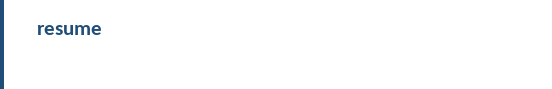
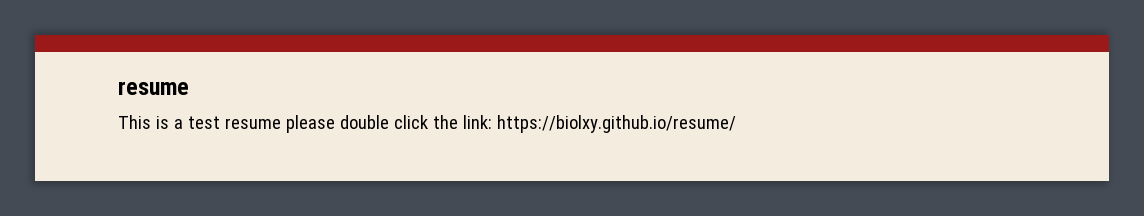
[37,25,102,35] resume -> [118,81,189,95] [118,115,736,133] resume // This is a test resume please double click the link: https://biolxy.github.io/resume/

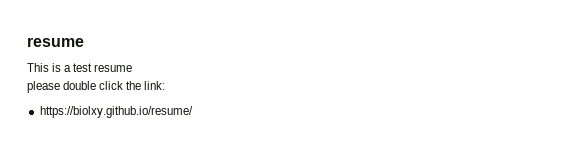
(281, 123) none -> (133, 68) //
(492, 122) none -> (166, 85) //

